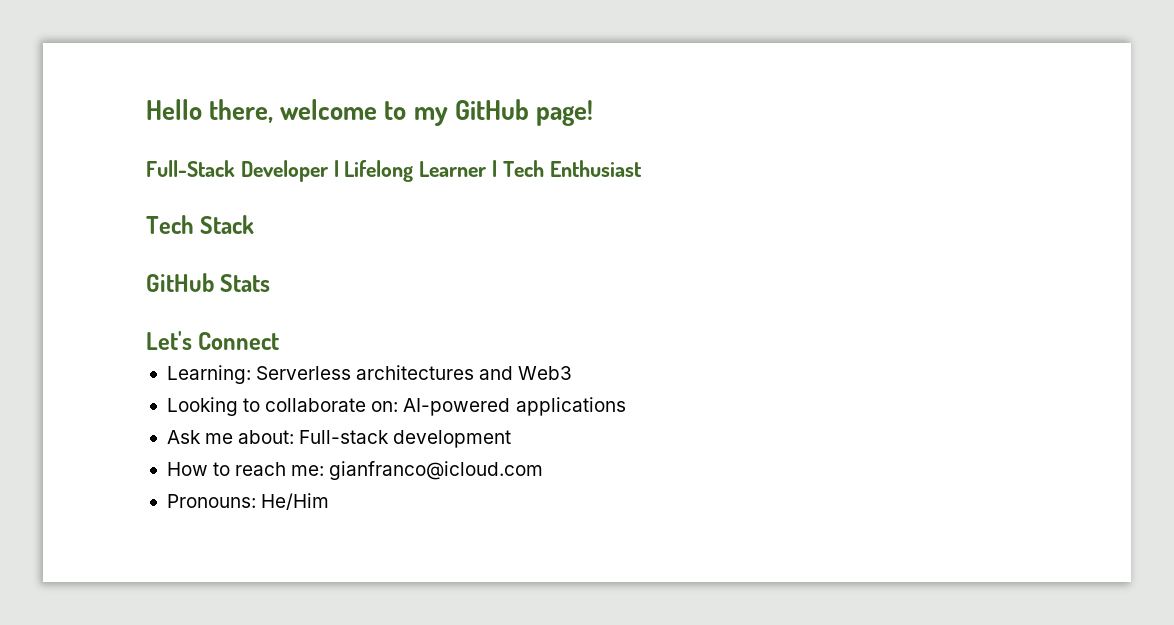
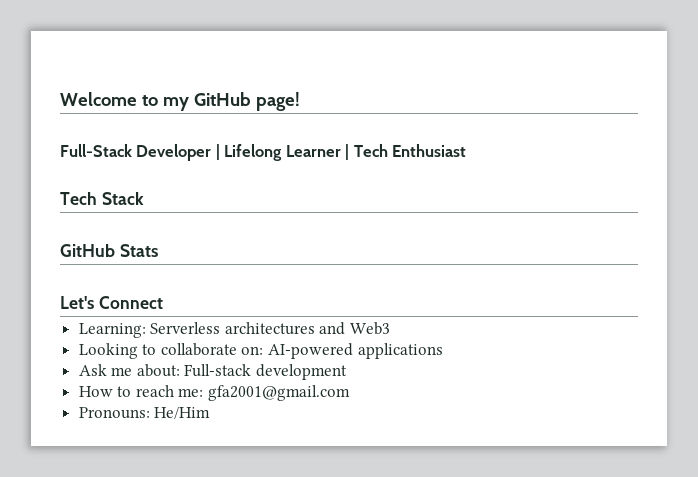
[146,99,378,123] Hello there, welcome -> [60,92,137,106] Welcome
[329,461,544,480] gianfranco@icloud.com -> [208,385,351,401] gfa2001@gmail.com

